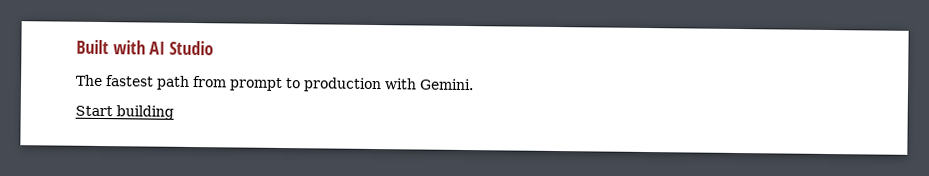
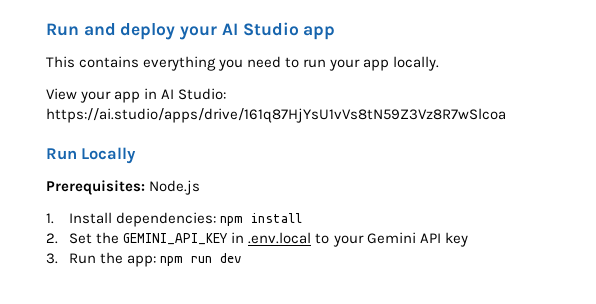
[76,39,215,56] [76,74,474,93] [75,105,174,120] Built with AI Studio // The fastest path from prompt to production with Gemini. // Start building -> [46,22,336,40] [46,56,440,71] [46,88,227,103] [46,108,506,123] [46,147,137,164] [46,180,201,195] [46,212,303,227] [46,232,468,247] [46,252,243,267] Run and deploy your AI Studio app // This contains everything you need to run your app locally. // View your app in AI Studio: https://ai.studio/apps/drive/161q87HjYsU1vVs8tN59Z3Vz8R7wSlcoa // Run Locally // Prerequisites: Node.js // 1. Install dependencies: npm install // 2. Set the GEMINI_API_KEY in .env.local to your Gemini API key // 3. Run the app: npm run dev

